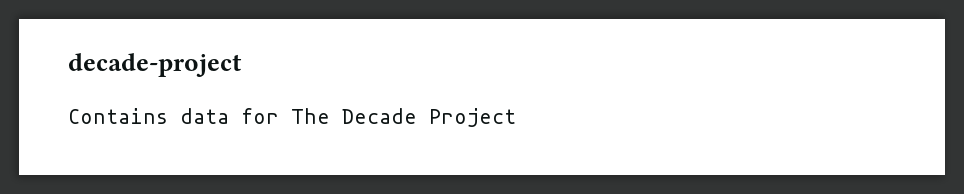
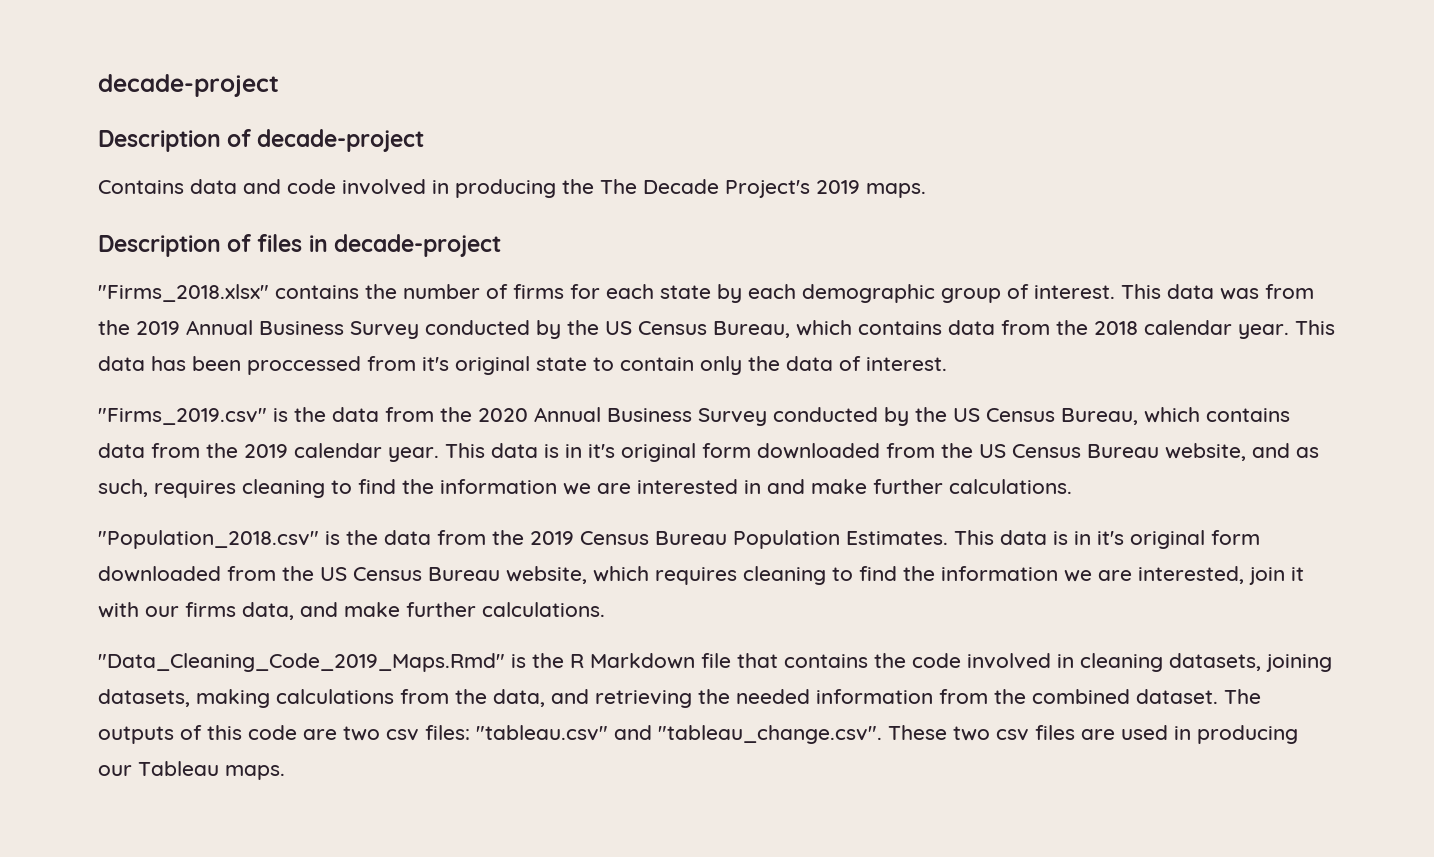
[68,53,242,77] decade-project -> [98,74,279,97] [98,129,425,152] decade-project // Description of decade-project
[241,108,516,127] for The Decade Project -> [243,179,926,198] [98,234,501,257] [98,284,1314,303] [98,320,1335,339] [98,356,947,375] [98,407,1290,426] [98,443,1319,462] [98,479,1072,498] [98,530,1260,549] [98,566,1304,585] [98,602,605,620] [98,653,1332,672] [98,689,1261,708] [98,725,1298,744] [98,761,285,780] and code involved in producing the The Decade Project's 2019 maps. // Description of files in decade-project // "Firms_2018.xlsx" contains the number of firms for each state by each demographic group of interest. This data was from the 2019 Annual Business Survey conducted by the US Census Bureau, which contains data from the 2018 calendar year. This data has been proccessed from it's original state to contain only the data of interest. // "Firms_2019.csv" is the data from the 2020 Annual Business Survey conducted by the US Census Bureau, which contains data from the 2019 calendar year. This data is in it's original form downloaded from the US Census Bureau website, and as such, requires cleaning to find the information we are interested in and make further calculations. // "Population_2018.csv" is the data from the 2019 Census Bureau Population Estimates. This data is in it's original form downloaded from the US Census Bureau website, which requires cleaning to find the information we are interested, join it with our firms data, and make further calculations. // "Data_Cleaning_Code_2019_Maps.Rmd" is the R Markdown file that contains the code involved in cleaning datasets, joining datasets, making calculations from the data, and retrieving the needed information from the combined dataset. The outputs of this code are two csv files: "tableau.csv" and "tableau_change.csv". These two csv files are used in producing our Tableau maps.

